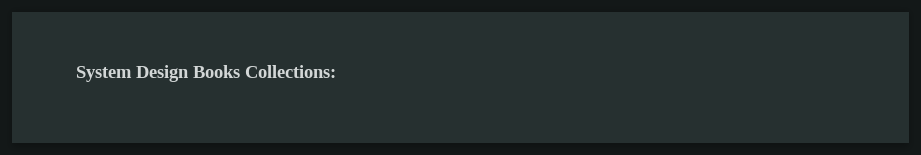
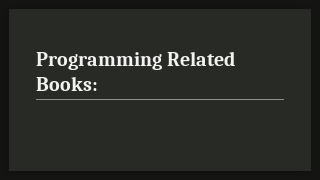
[76,65,336,82] System Design Books Collections: -> [36,51,236,70] [36,76,98,91] Programming Related Books:

